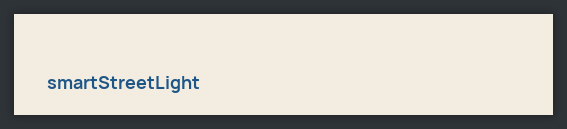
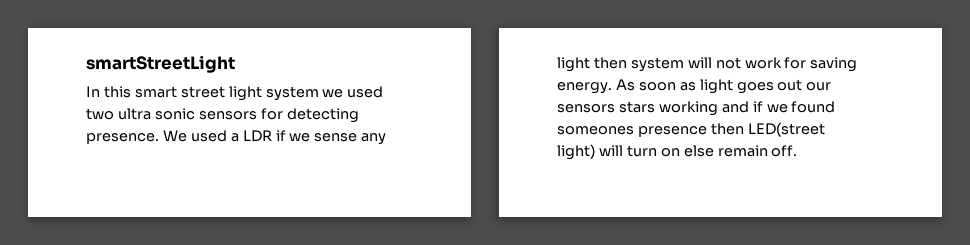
(200, 84) none -> [86,86,384,101] [86,108,359,123] [86,130,387,145] [557,57,858,72] [557,79,832,94] [557,101,836,116] [557,122,825,137] [557,144,798,160] // In this smart street light system we used two ultra sonic sensors for detecting presence. We used a LDR if we sense any light then system will not work for saving energy. As soon as light goes out our sensors stars working and if we found someones presence then LED(street light) will turn on else remain off.

